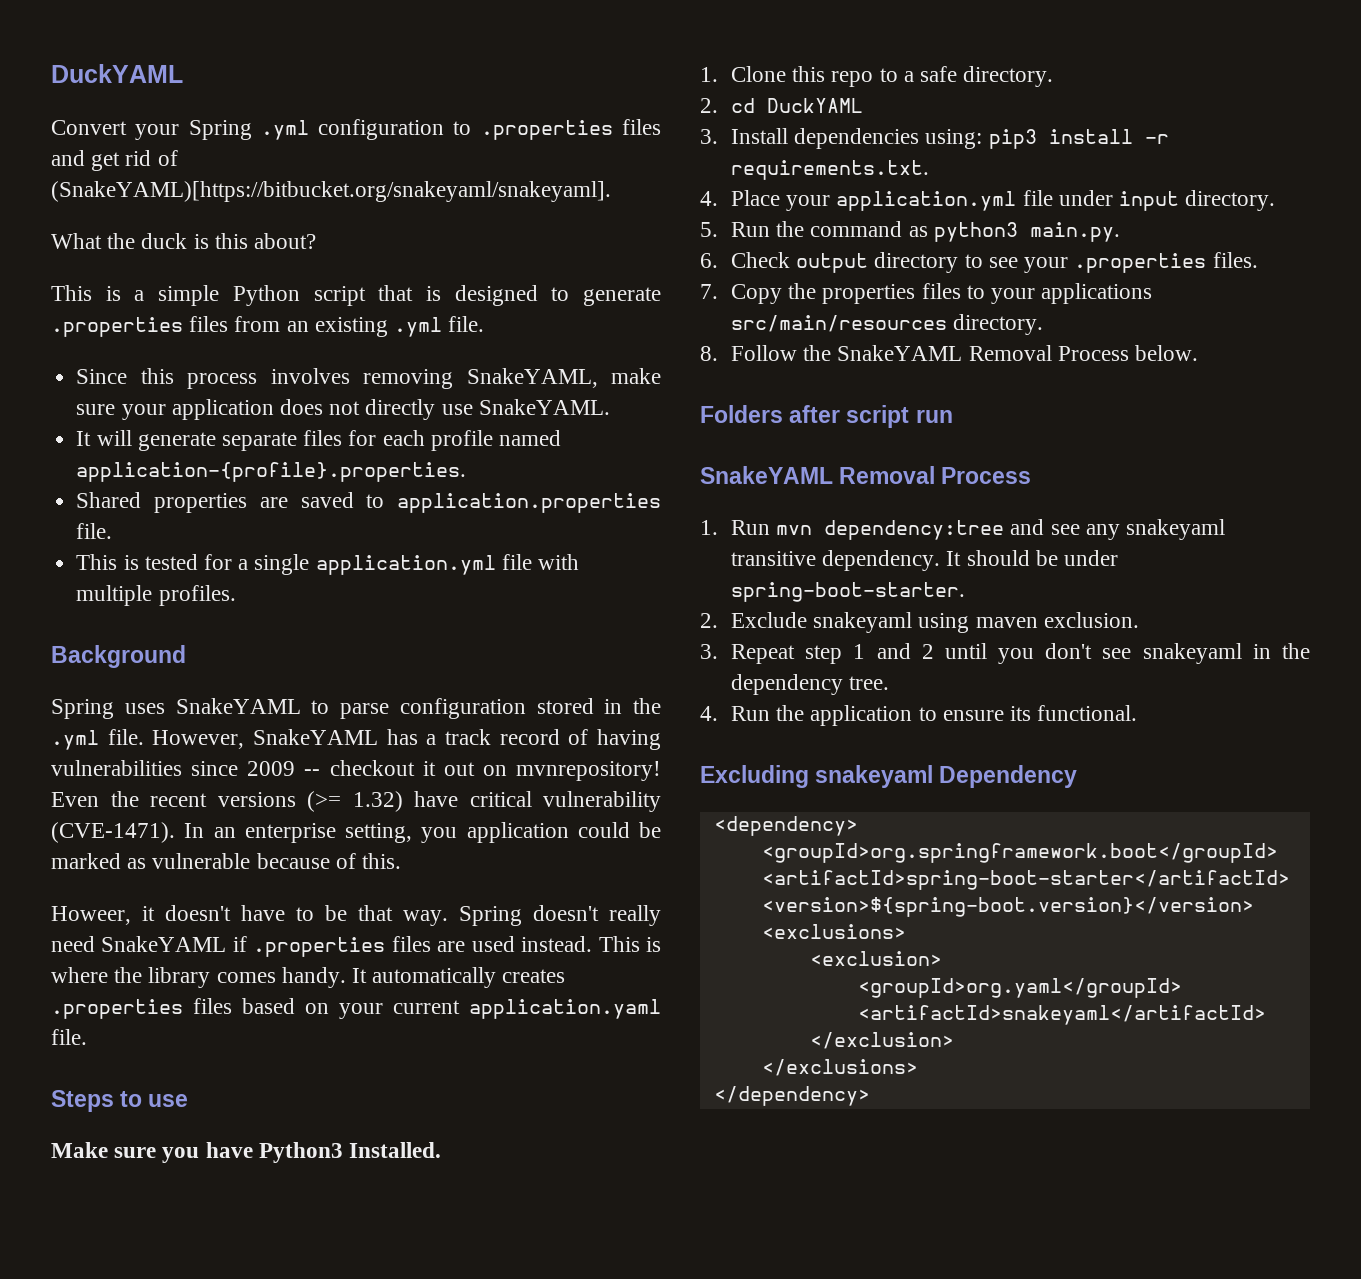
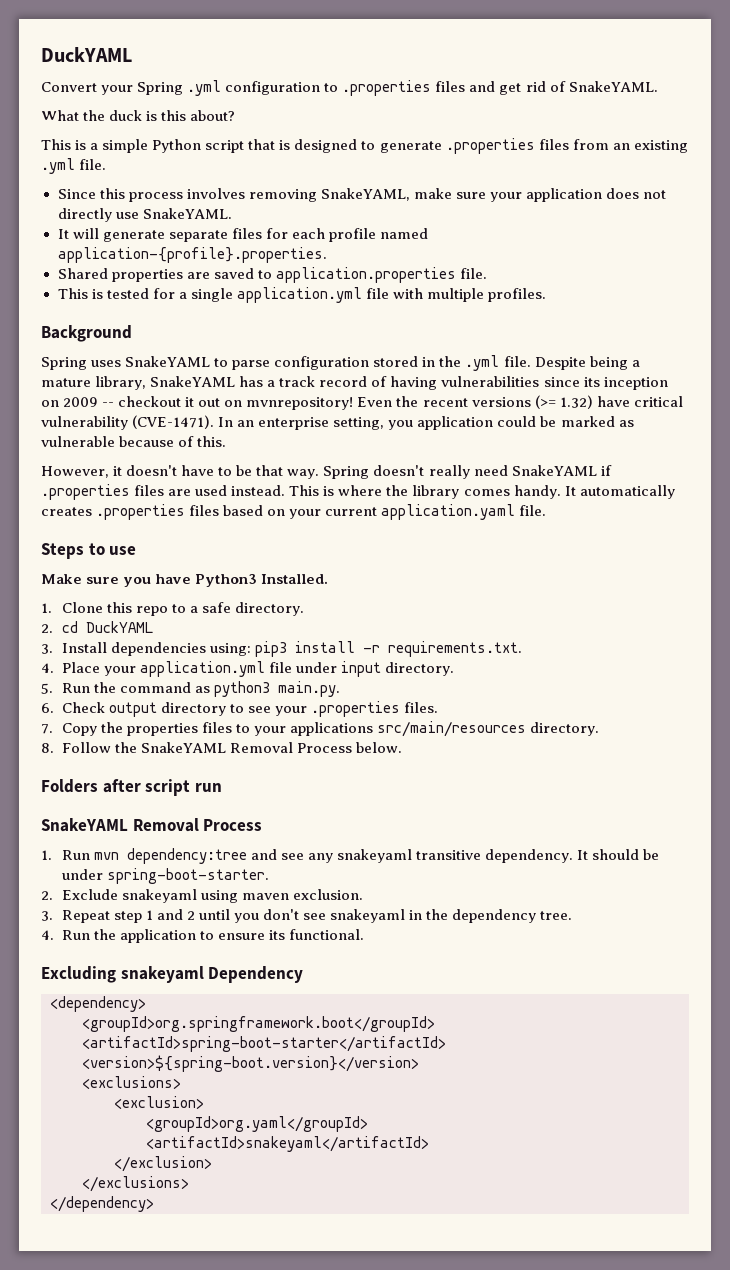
[51,181,611,202] (SnakeYAML)[https://bitbucket.org/snakeyaml/snakeyaml]. -> [568,81,658,92] SnakeYAML.
[152,730,245,749] However, -> [534,356,640,370] [41,376,147,390] Despite being a mature library,
(239, 768) none -> [583,377,668,390] [41,400,59,407] its inception on
[51,906,131,925] Howeer, -> [41,466,109,478] However,

